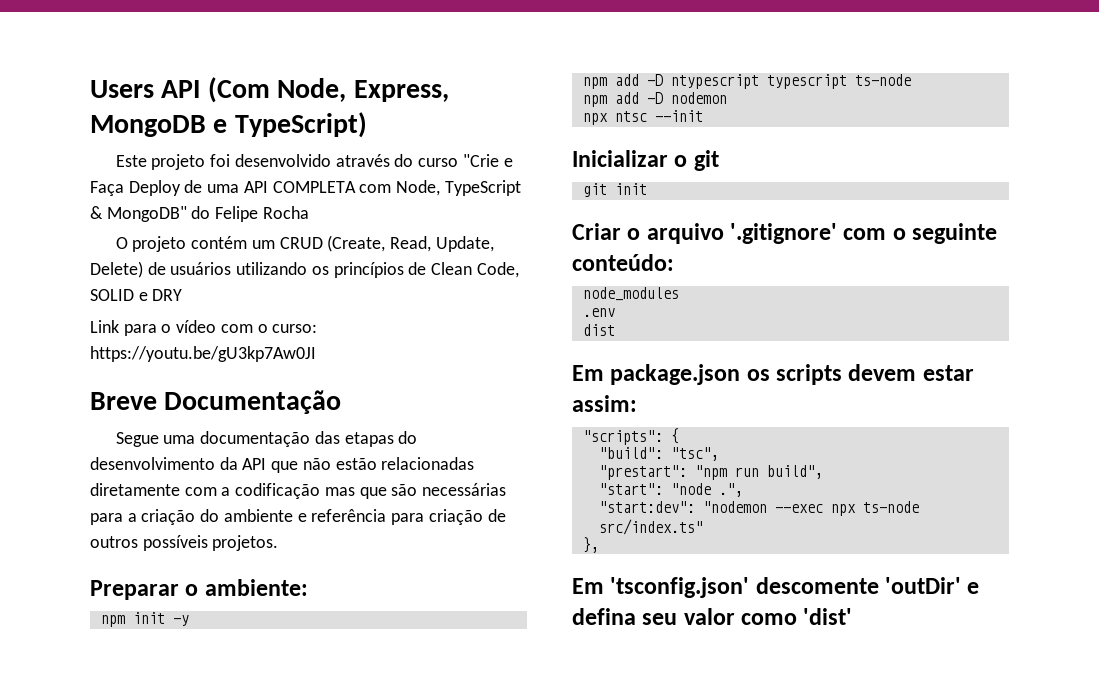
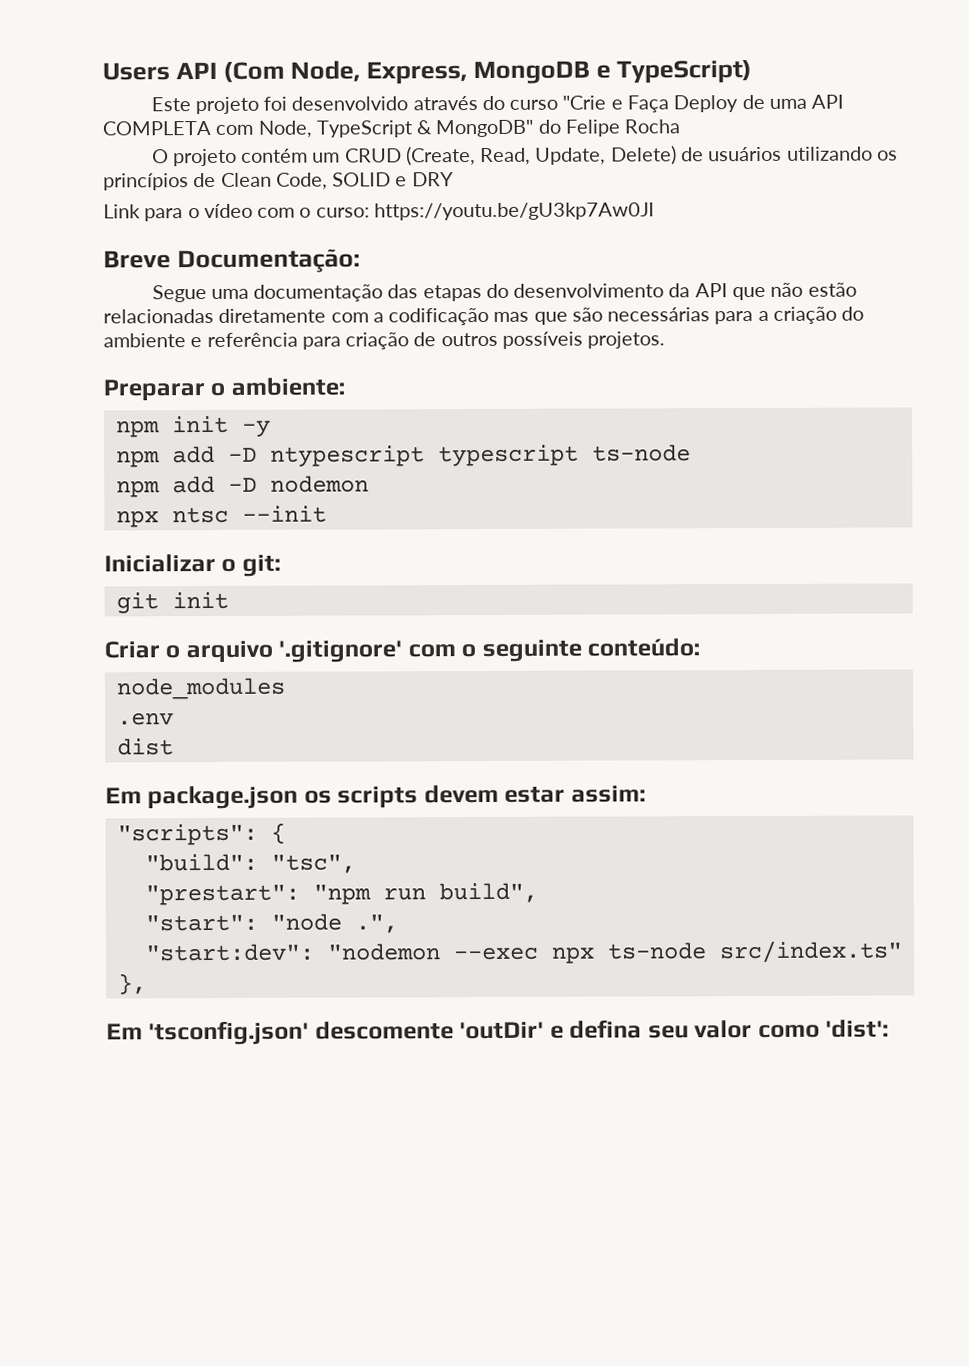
[164,390,342,414] Documentação -> [176,248,360,274] Documentação:
[693,150,719,171] git -> [241,554,281,577] git:
[803,608,853,625] 'dist' -> [825,1019,890,1038] 'dist':

